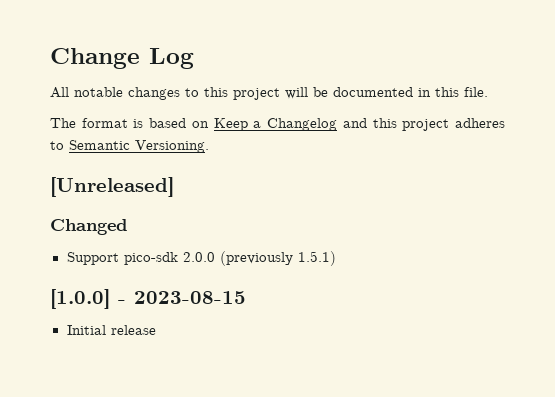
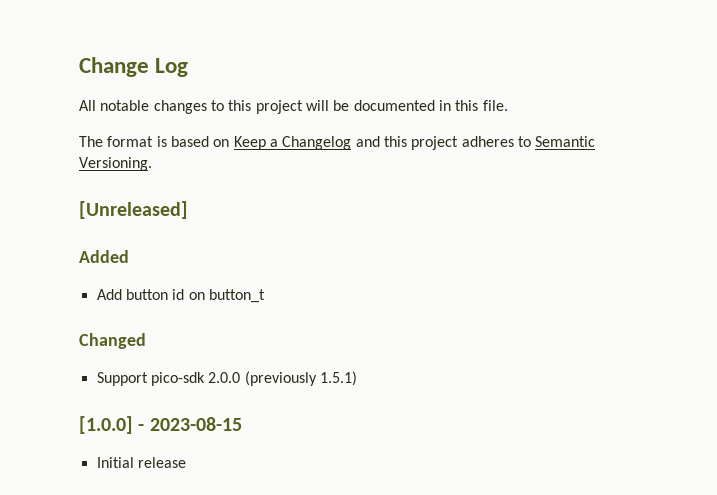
(174, 187) none -> [79,250,129,263] [96,289,265,303] // Added // Add button id on button_t

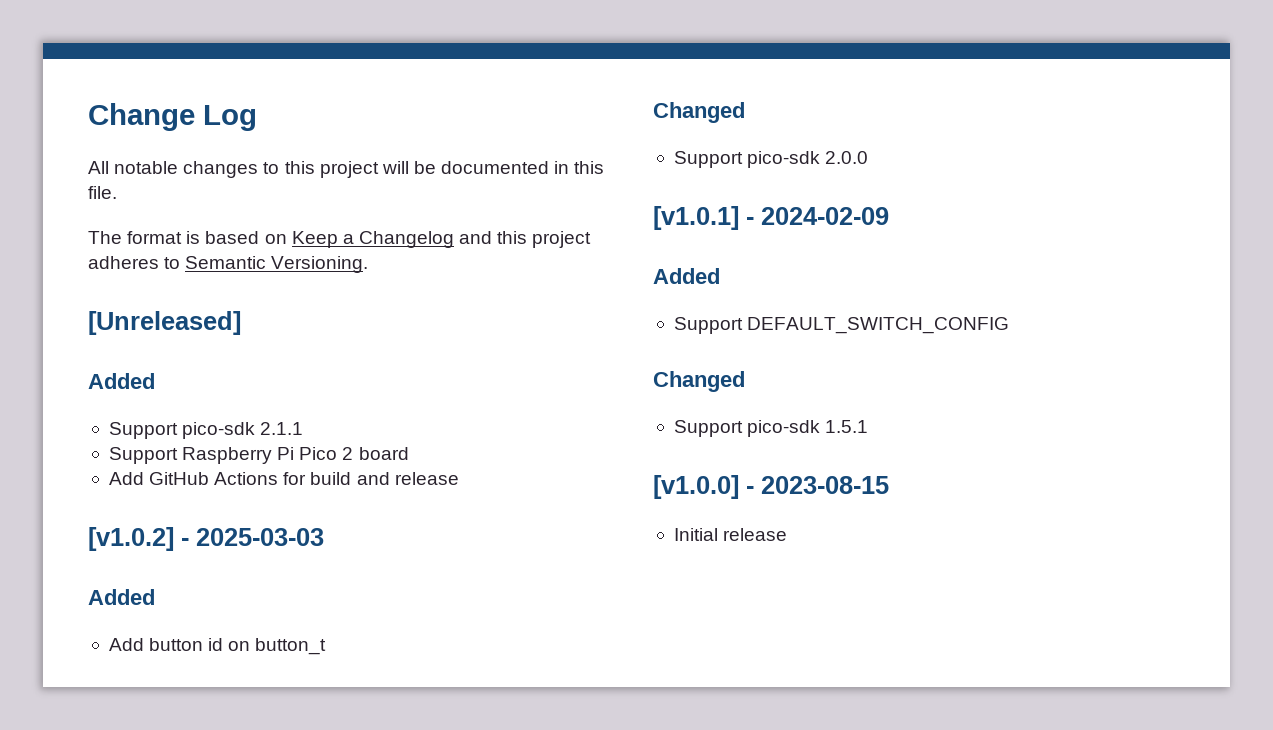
(129, 256) none -> [108,422,304,439] [108,447,409,464] [108,472,459,485] [88,527,324,551] [88,589,155,605] // Support pico-sdk 2.1.1 // Support Raspberry Pi Pico 2 board // Add GitHub Actions for build and release // [v1.0.2] - 2025-03-03 // Added
[244,371,357,386] [79,416,133,434] (previously 1.5.1) // [1.0.0] -> [653,206,889,230] [653,268,720,284] [673,317,1010,334] [653,371,745,392] [673,420,869,437] [653,475,739,499] // [v1.0.1] - 2024-02-09 // Added // Support DEFAULT_SWITCH_CONFIG // Changed // Support pico-sdk 1.5.1 // [v1.0.0]

